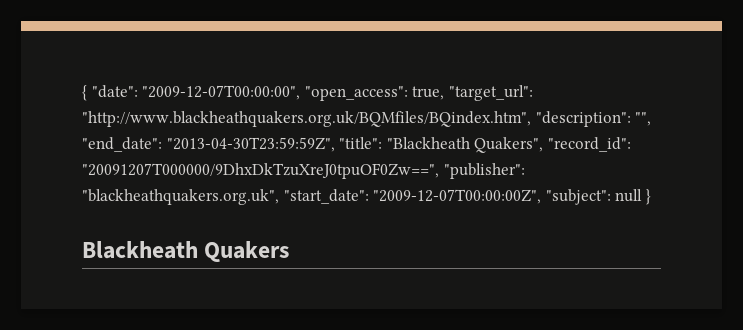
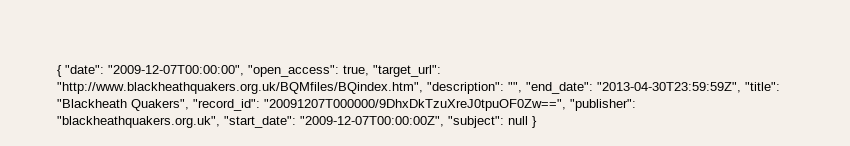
[82,241,290,262] // Blackheath Quakers -> (537, 122) none

